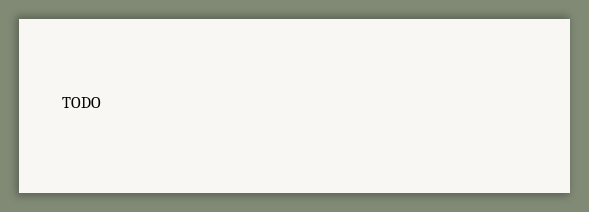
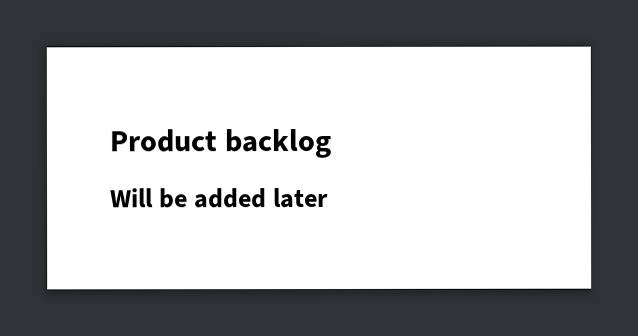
[62,97,101,108] TODO -> [109,128,332,159] [110,187,330,209] Product backlog // Will be added later

